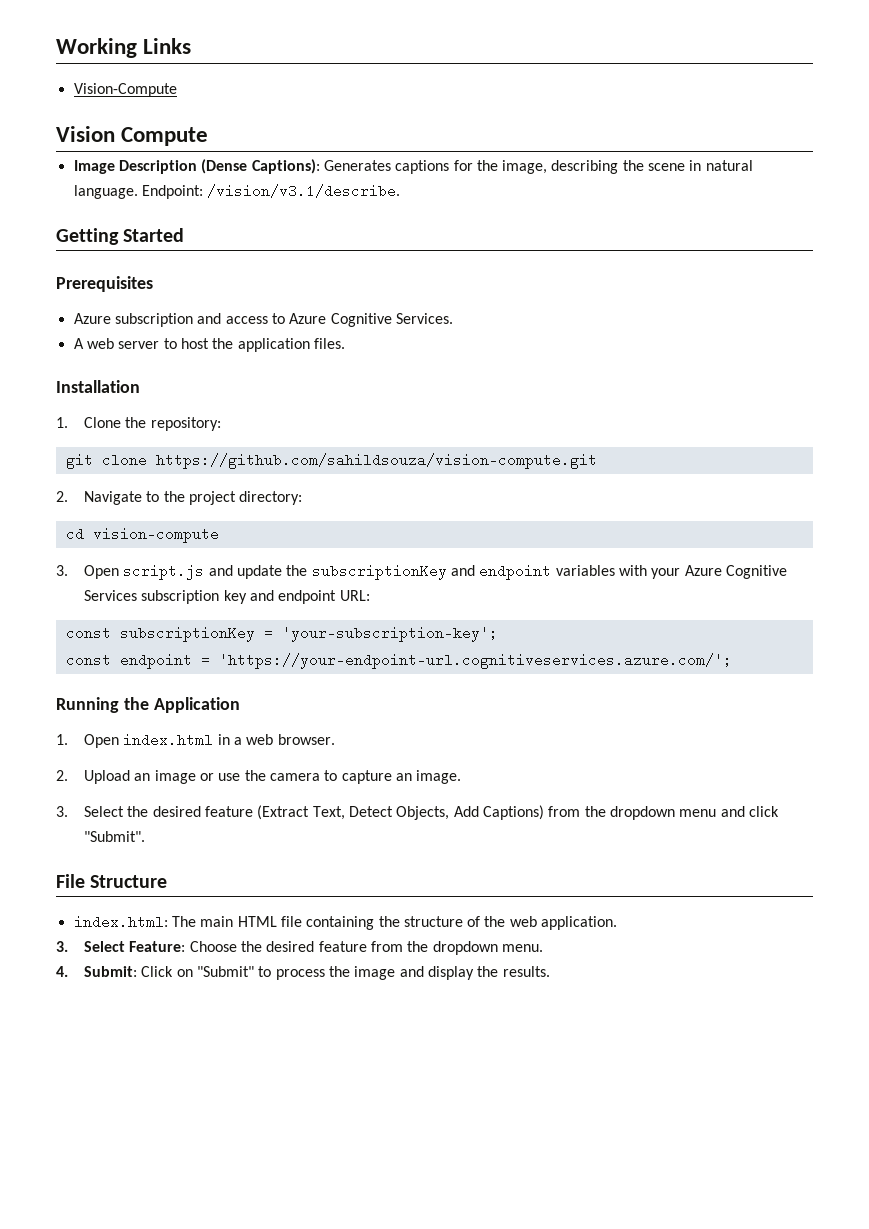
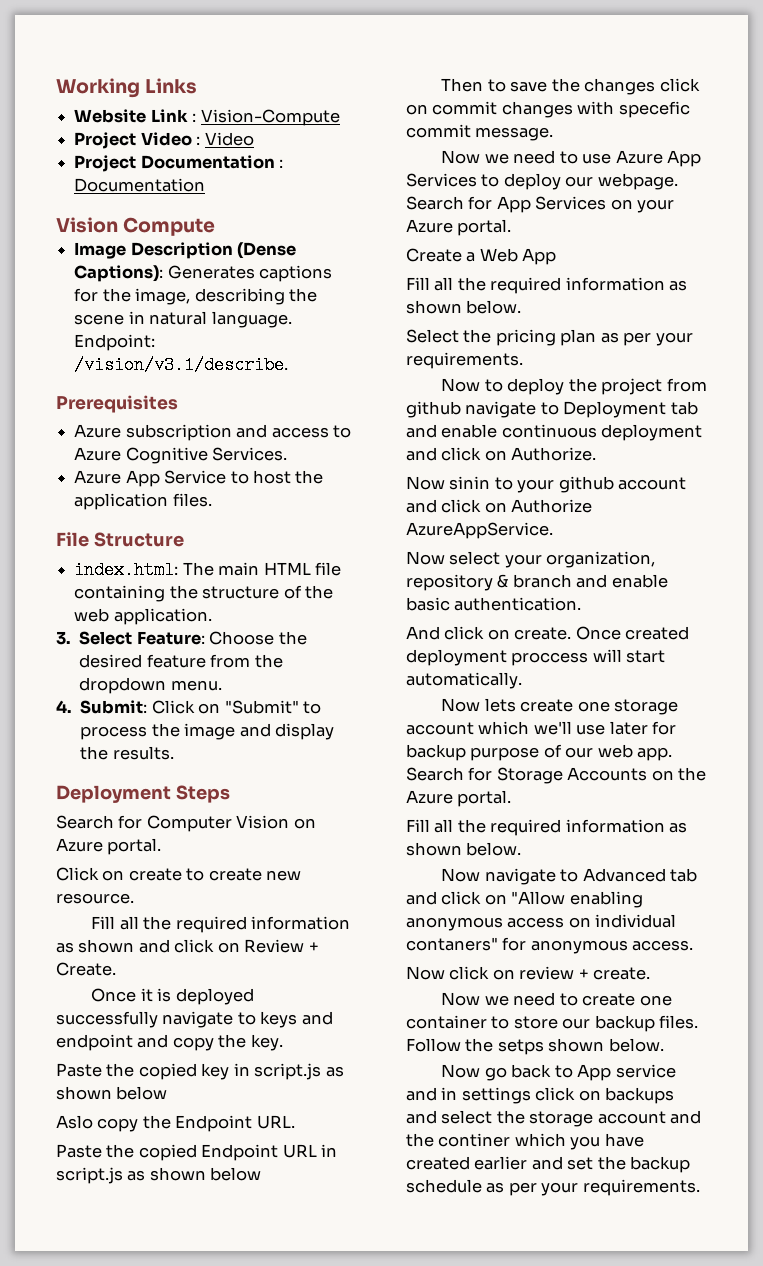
[73,83,177,97] Vision-Compute -> [74,109,340,126] [74,132,254,149] [74,155,284,172] [74,178,206,192] Website Link : Vision-Compute // Project Video : Video // Project Documentation : Documentation
[56,228,185,245] // Getting Started -> (289, 365) none
[73,338,160,349] A web server -> [74,470,227,487] Azure App Service
[56,380,140,393] [56,417,221,431] [65,453,597,469] [56,491,303,505] [65,527,219,543] [56,564,787,580] [84,590,370,604] [65,626,498,642] [65,653,732,669] [56,697,240,713] [56,733,335,748] [56,770,462,784] [56,805,779,820] [84,831,146,842] // Installation // 1. Clone the repository: // git clone https://github.com/sahildsouza/vision-compute.git // 2. Navigate to the project directory: // cd vision-compute // 3. Open script.js and update the subscriptionKey and endpoint variables with your Azure Cognitive Services subscription key and endpoint URL: // const subscriptionKey = 'your-subscription-key'; // const endpoint = 'https://your-endpoint-url.cognitiveservices.azure.com/'; // Running the Application // 1. Open index.html in a web browser. // 2. Upload an image or use the camera to capture an image. // 3. Select the desired feature (Extract Text, Detect Objects, Add Captions) from the dropdown menu and click "Submit". -> (212, 500) none
(550, 971) none -> [56,785,230,803] [56,815,316,832] [56,838,162,855] [56,867,302,881] [56,893,134,904] [91,916,351,933] [56,939,319,953] [56,962,116,976] [91,988,254,1005] [56,1011,333,1028] [56,1034,283,1051] [56,1063,344,1080] [56,1086,168,1100] [56,1115,295,1132] [56,1144,338,1161] [56,1167,262,1184] [441,78,700,95] [406,101,690,118] [406,124,554,141] [441,150,702,167] [406,173,678,190] [406,196,675,213] [406,219,512,236] [406,248,557,265] [406,277,688,294] [406,300,522,314] [406,329,693,346] [406,352,523,369] [441,378,707,395] [406,401,698,418] [406,424,703,441] [406,447,597,461] [406,476,687,493] [406,499,593,513] [406,522,553,539] [406,551,656,568] [406,574,668,591] [406,597,582,611] [406,626,690,640] [406,649,666,666] [406,672,522,689] [441,698,679,715] [406,721,677,735] [406,744,673,761] [406,767,707,784] [406,790,512,807] [406,819,688,836] [406,842,522,856] [441,868,698,885] [406,891,643,908] [406,914,677,931] [406,937,694,954] [406,966,651,980] [441,992,672,1006] [406,1015,699,1032] [406,1038,664,1055] [441,1064,676,1081] [406,1087,675,1104] [406,1110,702,1127] [406,1133,644,1150] [406,1156,691,1173] [406,1179,700,1196] // Deployment Steps // Search for Computer Vision on Azure portal. // Click on create to create new resource. // Fill all the required information as shown and click on Review + Create. // Once it is deployed successfully navigate to keys and endpoint and copy the key. // Paste the copied key in script.js as shown below // Aslo copy the Endpoint URL. // Paste the copied Endpoint URL in script.js as shown below // Then to save the changes click on commit changes with specefic commit message. // Now we need to use Azure App Services to deploy our webpage. Search for App Services on your Azure portal. // Create a Web App // Fill all the required information as shown below. // Select the pricing plan as per your requirements. // Now to deploy the project from github navigate to Deployment tab and enable continuous deployment and click on Authorize. // Now sinin to your github account and click on Authorize AzureAppService. // Now select your organization, repository & branch and enable basic authentication. // And click on create. Once created deployment proccess will start automatically. // Now lets create one storage account which we'll use later for backup purpose of our web app. Search for Storage Accounts on the Azure portal. // Fill all the required information as shown below. // Now navigate to Advanced tab and click on "Allow enabling anonymous access on individual contaners" for anonymous access. // Now click on review + create. // Now we need to create one container to store our backup files. Follow the setps shown below. // Now go back to App service and in settings click on backups and select the storage account and the continer which you have created earlier and set the backup schedule as per your requirements.

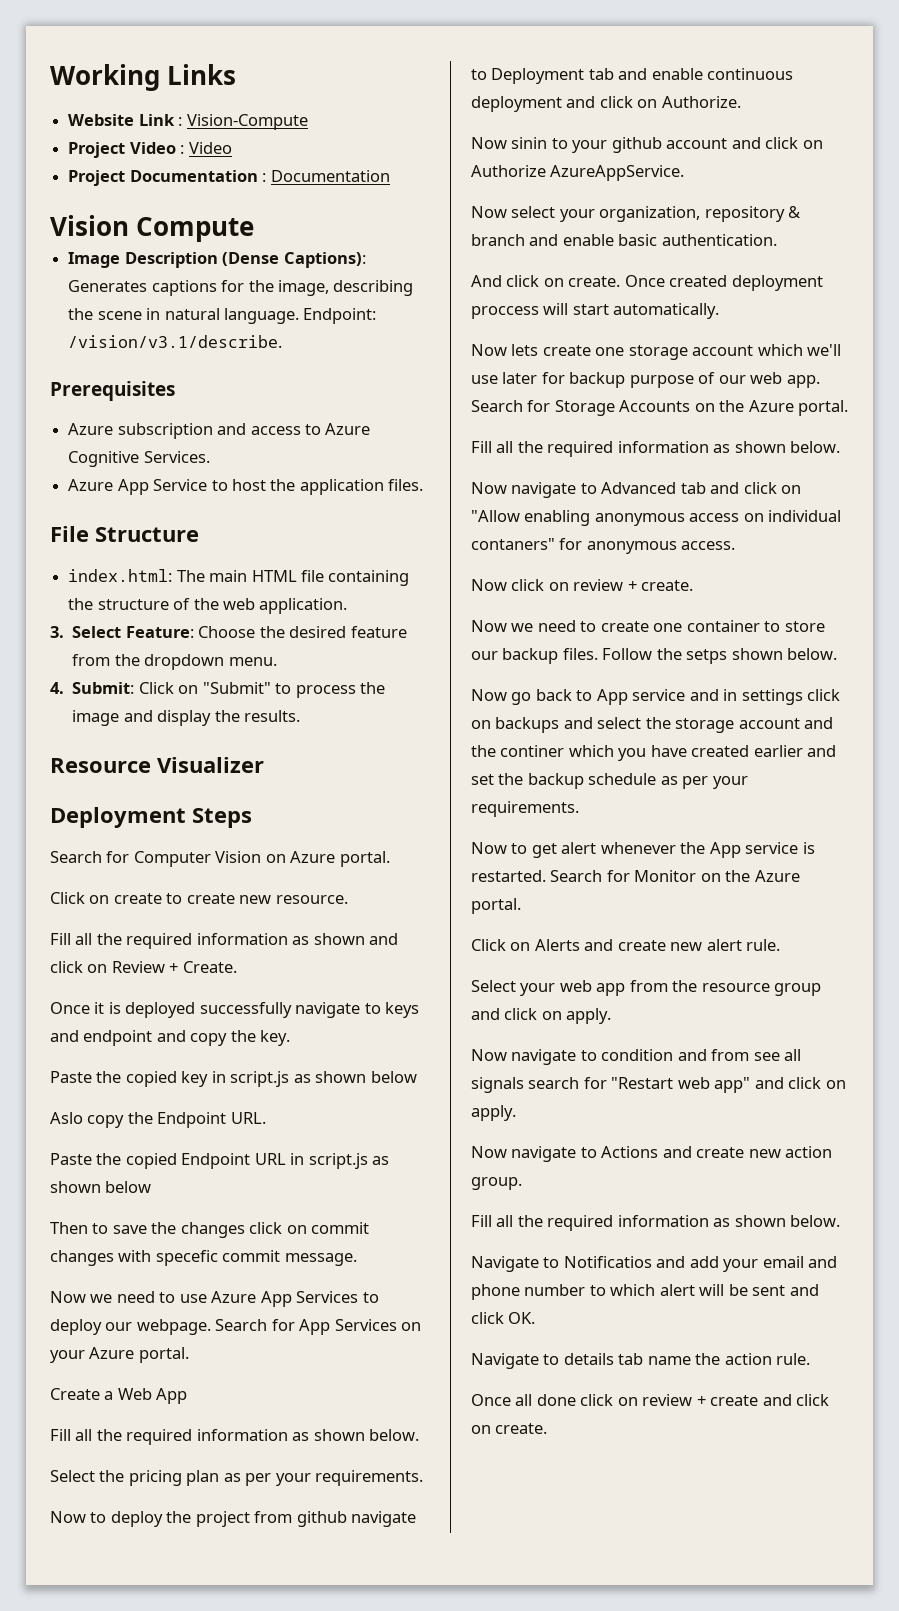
(174, 753) none -> [50,757,264,773] // Resource Visualizer
(700, 1187) none -> [471,842,815,858] [471,870,800,882] [471,898,521,914] [471,939,781,951] [471,980,822,996] [471,1008,612,1024] [471,1049,802,1065] [471,1077,846,1093] [471,1105,516,1121] [471,1146,833,1162] [471,1177,522,1190] [471,1215,841,1231] [471,1256,838,1272] [471,1284,819,1300] [471,1312,536,1324] [471,1353,811,1369] [471,1394,830,1406] [471,1423,548,1434] // Now to get alert whenever the App service is restarted. Search for Monitor on the Azure portal. // Click on Alerts and create new alert rule. // Select your web app from the resource group and click on apply. // Now navigate to condition and from see all signals search for "Restart web app" and click on apply. // Now navigate to Actions and create new action group. // Fill all the required information as shown below. // Navigate to Notificatios and add your email and phone number to which alert will be sent and click OK. // Navigate to details tab name the action rule. // Once all done click on review + create and click on create.

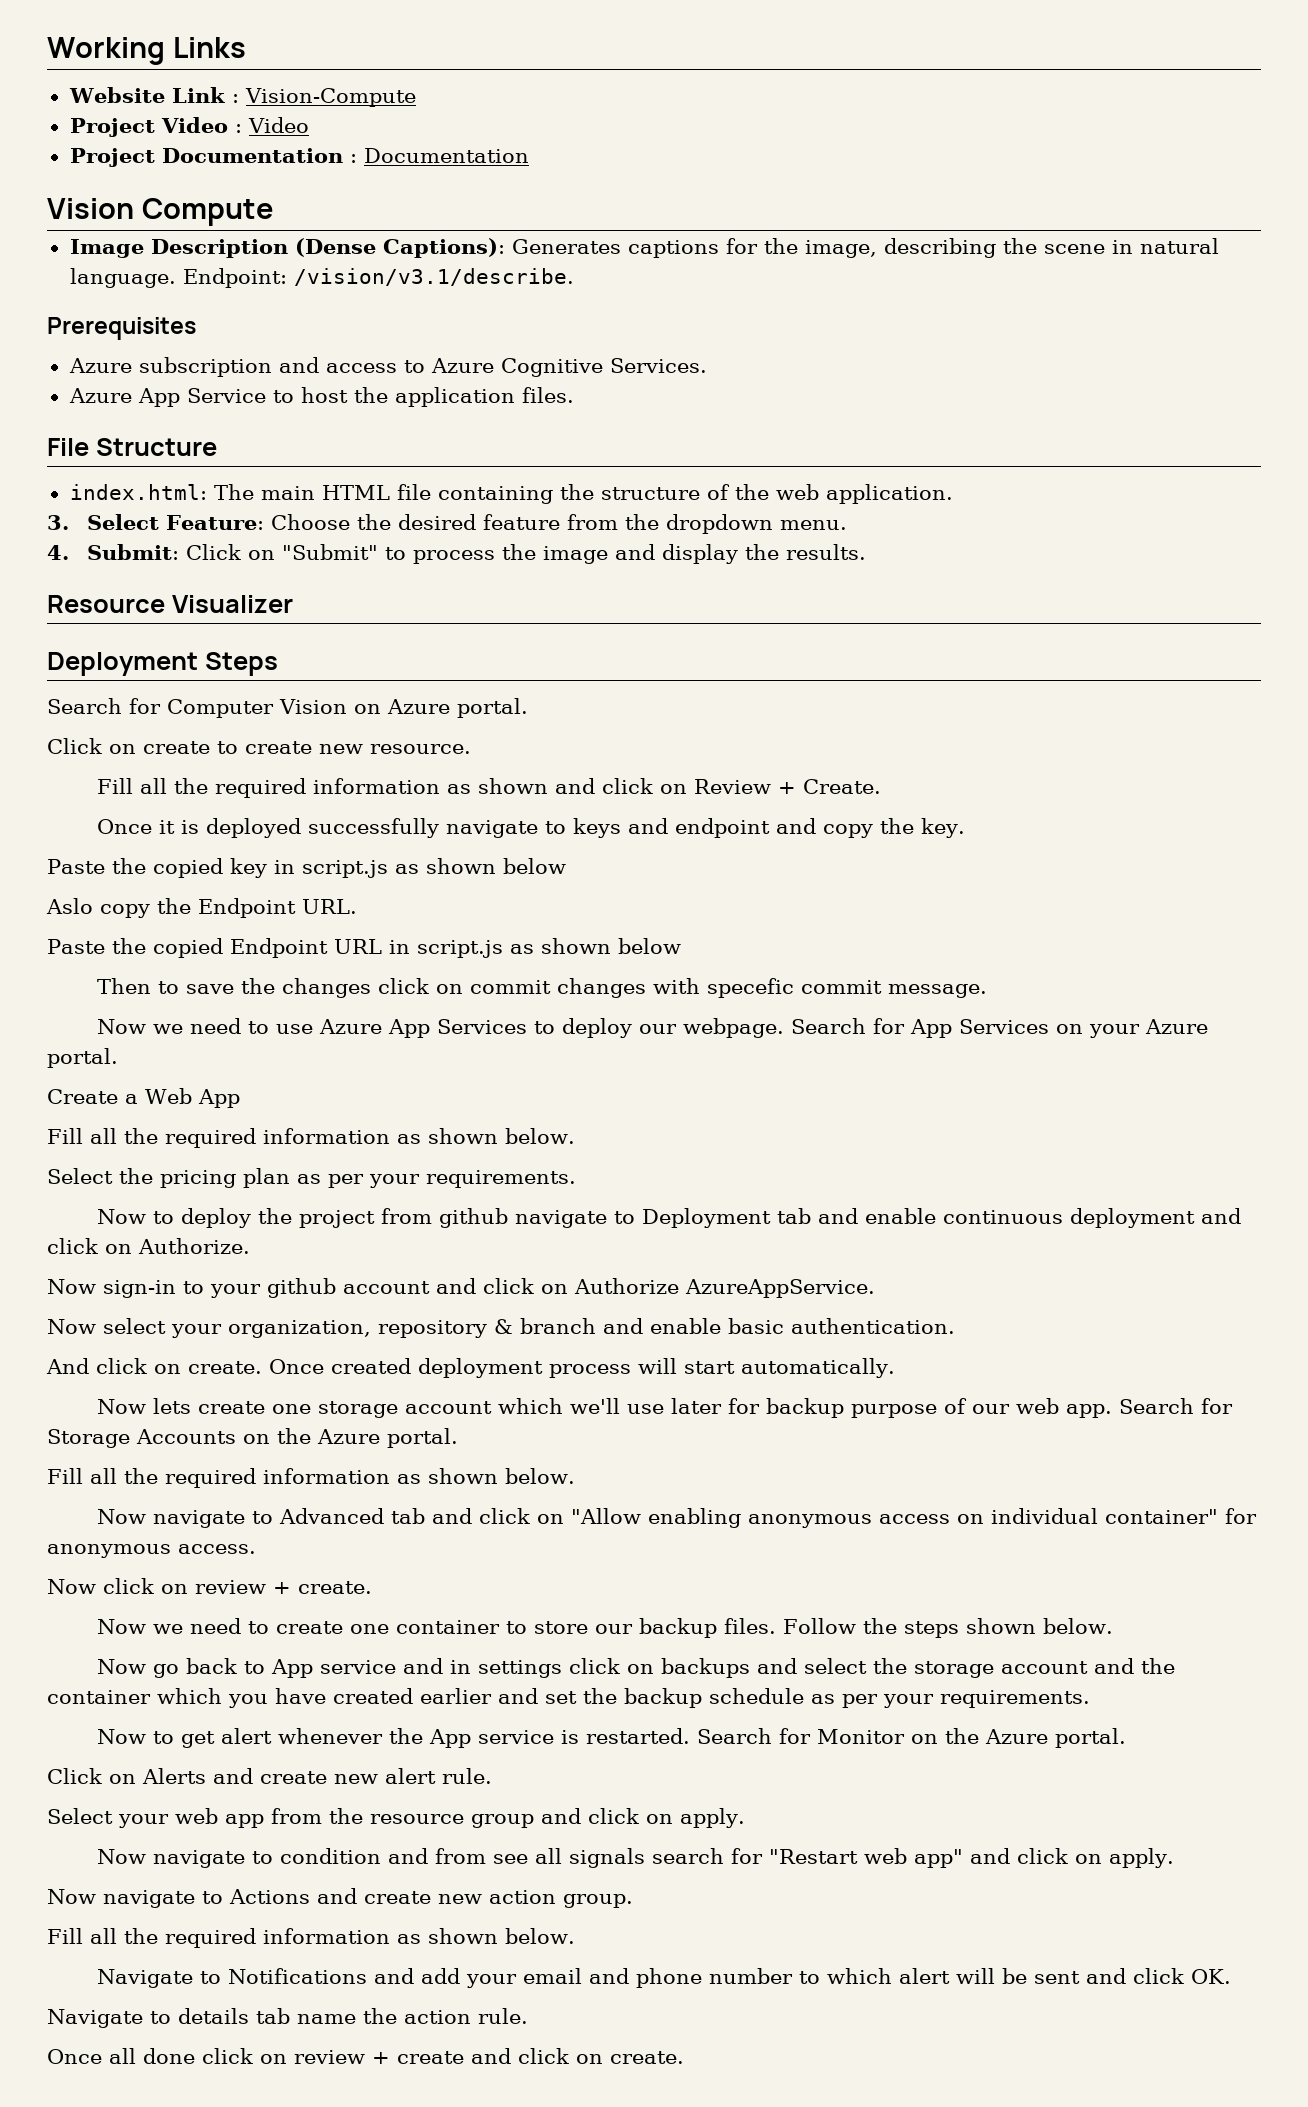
[511,137,548,149] sinin -> [103,1280,176,1298] sign-in
[471,306,539,319] proccess -> [549,1364,631,1378] process
[471,538,555,550] contaners" -> [1104,1509,1218,1524] container"
[686,649,728,664] setps -> [903,1621,959,1638] steps
[500,745,565,757] continer -> [47,1690,151,1704] container
[563,1256,652,1268] Notificatios -> [227,1968,367,1984] Notifications

